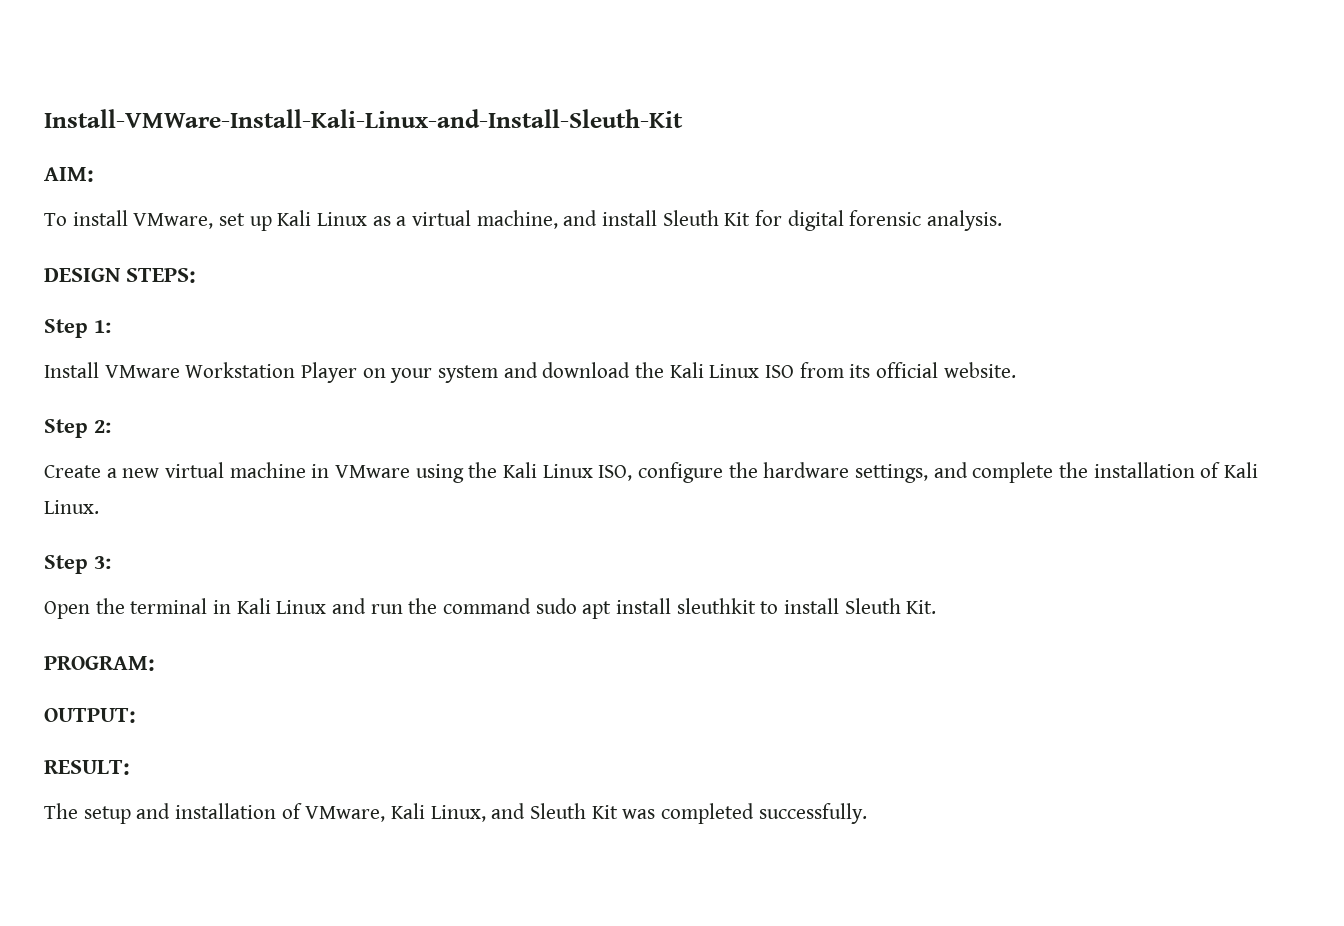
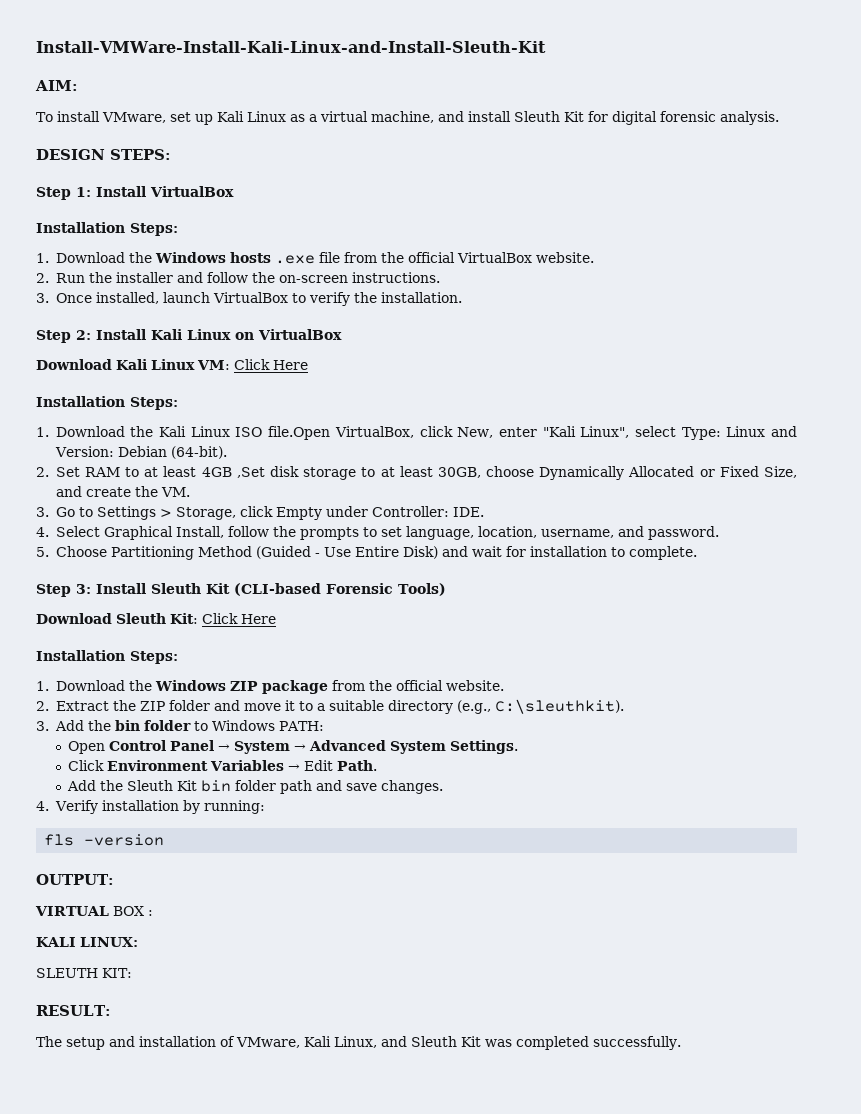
[44,362,1016,383] [44,419,111,438] [44,462,1259,483] [44,500,99,514] [44,555,111,574] [44,598,937,619] [44,656,155,671] [44,708,136,723] // Install VMware Workstation Player on your system and download the Kali Linux ISO from its official website. // Step 2: // Create a new virtual machine in VMware using the Kali Linux ISO, configure the hardware settings, and complete the installation of Kali Linux. // Step 3: // Open the terminal in Kali Linux and run the command sudo apt install sleuthkit to install Sleuth Kit. // PROGRAM: // OUTPUT: -> [96,186,234,197] [36,222,178,236] [36,252,594,264] [36,272,440,283] [36,292,462,306] [36,329,342,343] [36,359,308,370] [36,396,178,410] [36,426,798,440] [54,446,227,459] [36,466,797,480] [55,486,190,497] [36,506,484,520] [36,526,719,540] [36,546,697,560] [36,583,446,597] [36,613,276,624] [36,650,178,664] [36,680,504,694] [36,699,624,714] [36,720,324,731] [67,740,518,754] [67,760,377,771] [66,780,443,794] [36,800,265,814] [44,834,165,846] [36,874,114,885] [35,906,153,916] [36,937,138,947] [36,968,132,978] Install VirtualBox // Installation Steps: // 1. Download the Windows hosts .exe file from the official VirtualBox website. // 2. Run the installer and follow the on-screen instructions. // 3. Once installed, launch VirtualBox to verify the installation. // Step 2: Install Kali Linux on VirtualBox // Download Kali Linux VM: Click Here // Installation Steps: // 1. Download the Kali Linux ISO file.Open VirtualBox, click New, enter "Kali Linux", select Type: Linux and Version: Debian (64-bit). // 2. Set RAM to at least 4GB ,Set disk storage to at least 30GB, choose Dynamically Allocated or Fixed Size, and create the VM. // 3. Go to Settings > Storage, click Empty under Controller: IDE. // 4. Select Graphical Install, follow the prompts to set language, location, username, and password. // 5. Choose Partitioning Method (Guided - Use Entire Disk) and wait for installation to complete. // Step 3: Install Sleuth Kit (CLI-based Forensic Tools) // Download Sleuth Kit: Click Here // Installation Steps: // 1. Download the Windows ZIP package from the official website. // 2. Extract the ZIP folder and move it to a suitable directory (e.g., C:\sleuthkit). // 3. Add the bin folder to Windows PATH: // Open Control Panel → System → Advanced System Settings. // Click Environment Variables → Edit Path. // Add the Sleuth Kit bin folder path and save changes. // 4. Verify installation by running: // fls -version // OUTPUT: // VIRTUAL BOX : // KALI LINUX: // SLEUTH KIT:

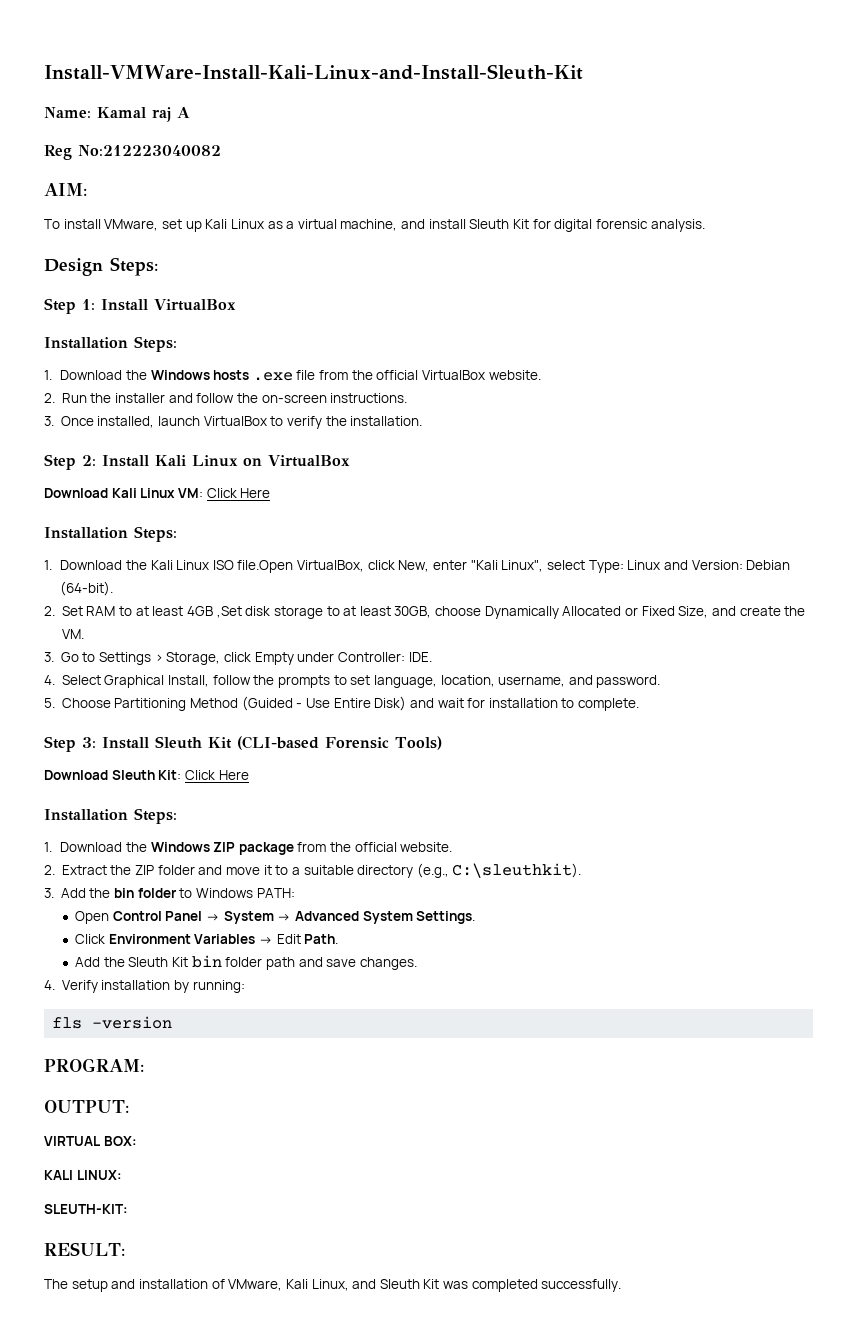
(546, 47) none -> [44,107,190,122] [44,145,221,160] // Name: Kamal raj A // Reg No:212223040082
[36,149,171,160] DESIGN STEPS: -> [44,257,158,276] Design Steps:
(165, 840) none -> [44,1058,144,1072] // PROGRAM:
[113,906,153,916] BOX : -> [103,1136,137,1146] BOX:
[36,968,132,978] SLEUTH KIT: -> [44,1204,128,1214] SLEUTH-KIT:

